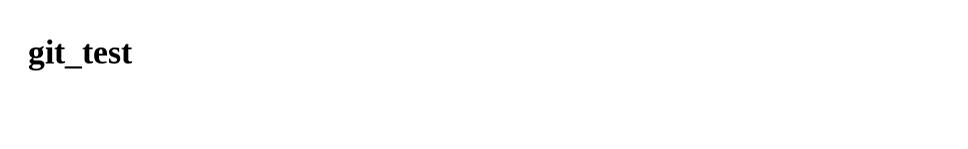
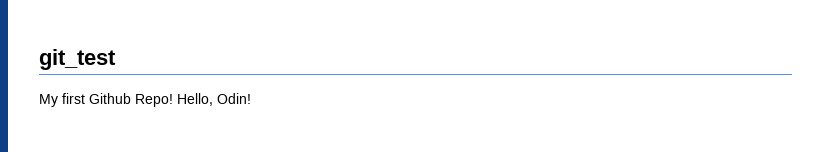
(134, 55) none -> [39,93,251,107] // My first Github Repo! Hello, Odin!

